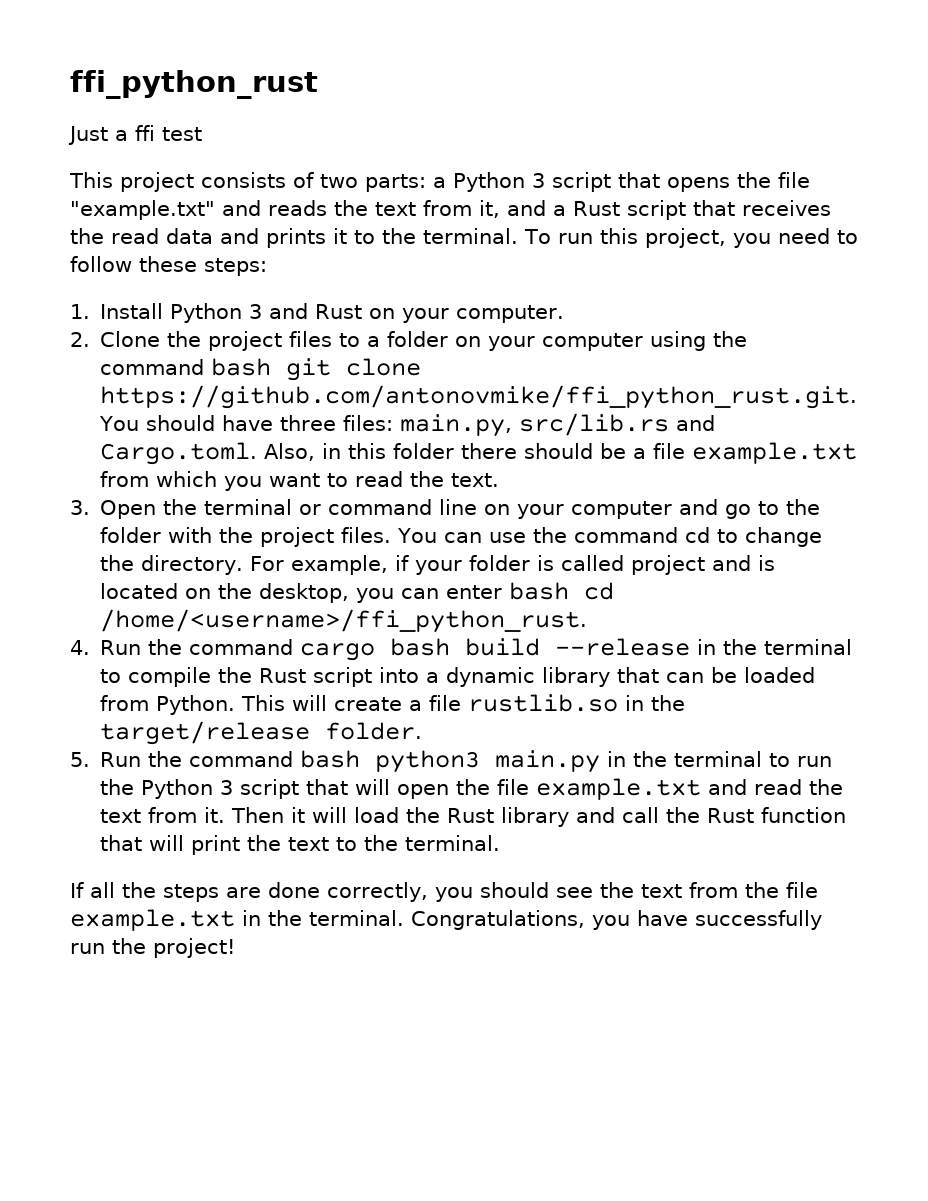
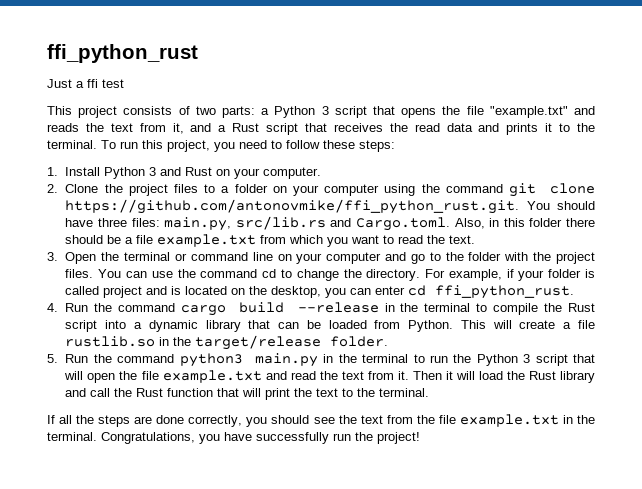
[211,358,272,376] bash -> (503, 188) none
[509,582,615,600] [100,609,588,633] bash cd /home/<username>/ffi_python_rust. -> [408,285,575,299] cd ffi_python_rust.
[390,638,451,656] bash -> (227, 310) none
[300,750,361,768] bash -> (175, 358) none

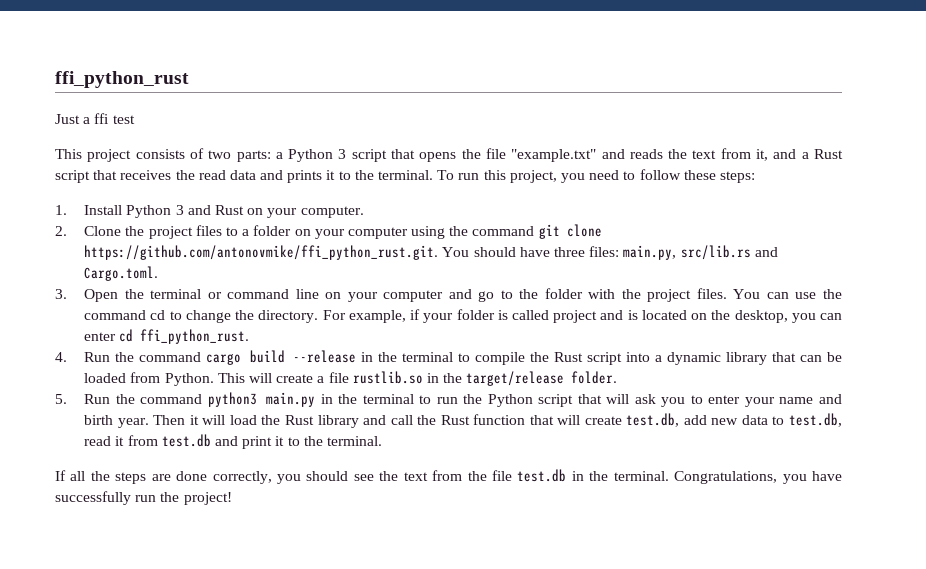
[454,218,595,229] [65,234,476,247] Also, in this folder there should be a file example.txt from which you want to read the text. -> (159, 273) none
[523,354,531,363] 3 -> (533, 400) none
[87,370,409,383] open the file example.txt and read the text from it. -> [634,394,843,407] [84,415,149,428] ask you to enter your name and birth year.
[265,388,339,400] print the text -> [584,413,843,427] [84,434,285,449] create test.db, add new data to test.db, read it from test.db and print it
[459,414,559,427] example.txt -> [517,469,567,482] test.db

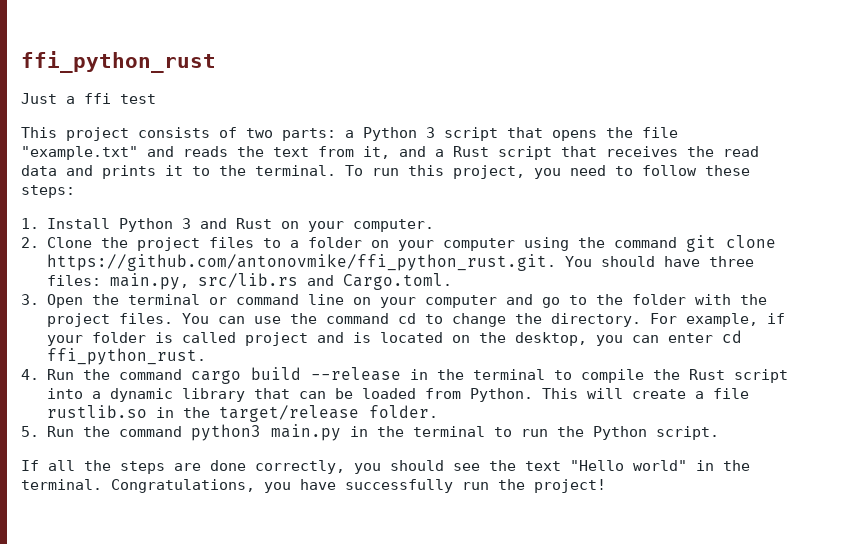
[538,394,843,407] [84,413,843,428] [84,434,382,449] script that will ask you to enter your name and birth year. Then it will load the Rust library and call the Rust function that will create test.db, add new data to test.db, read it from test.db and print it to the terminal. -> [655,426,719,440] script.
[432,469,567,482] from the file test.db -> [570,460,687,471] "Hello world"

